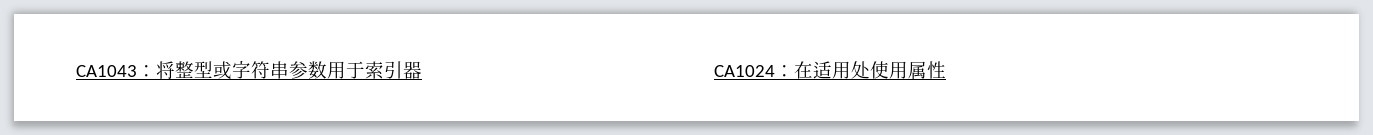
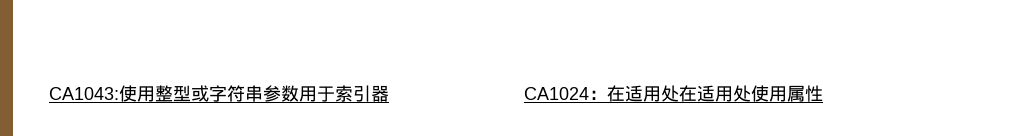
[76,61,175,79] CA1043：将 -> [49,85,155,102] CA1043:使用
(870, 70) none -> [679,85,751,102] 在适用处

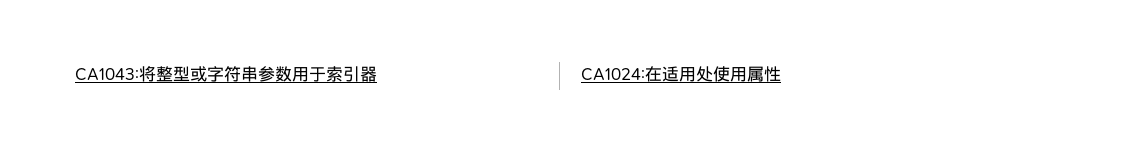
[119,85,155,102] 使用 -> [138,66,156,82] 将
[524,85,679,102] CA1024：在适用处 -> [581,68,645,81] CA1024:

